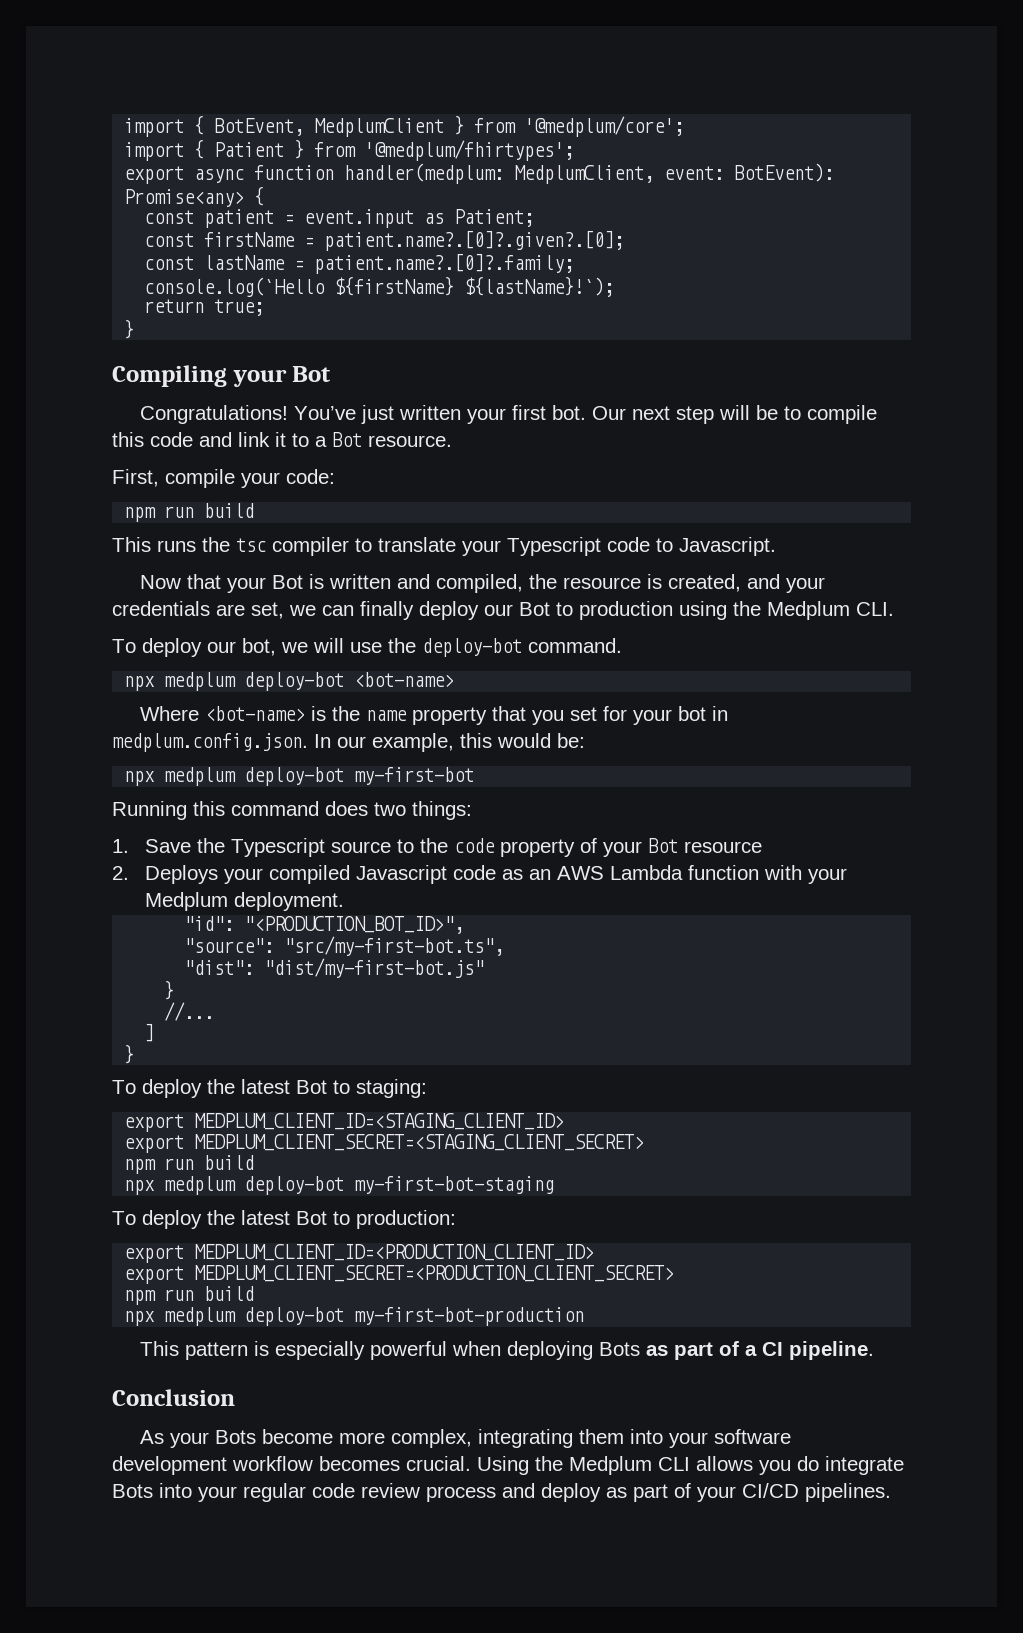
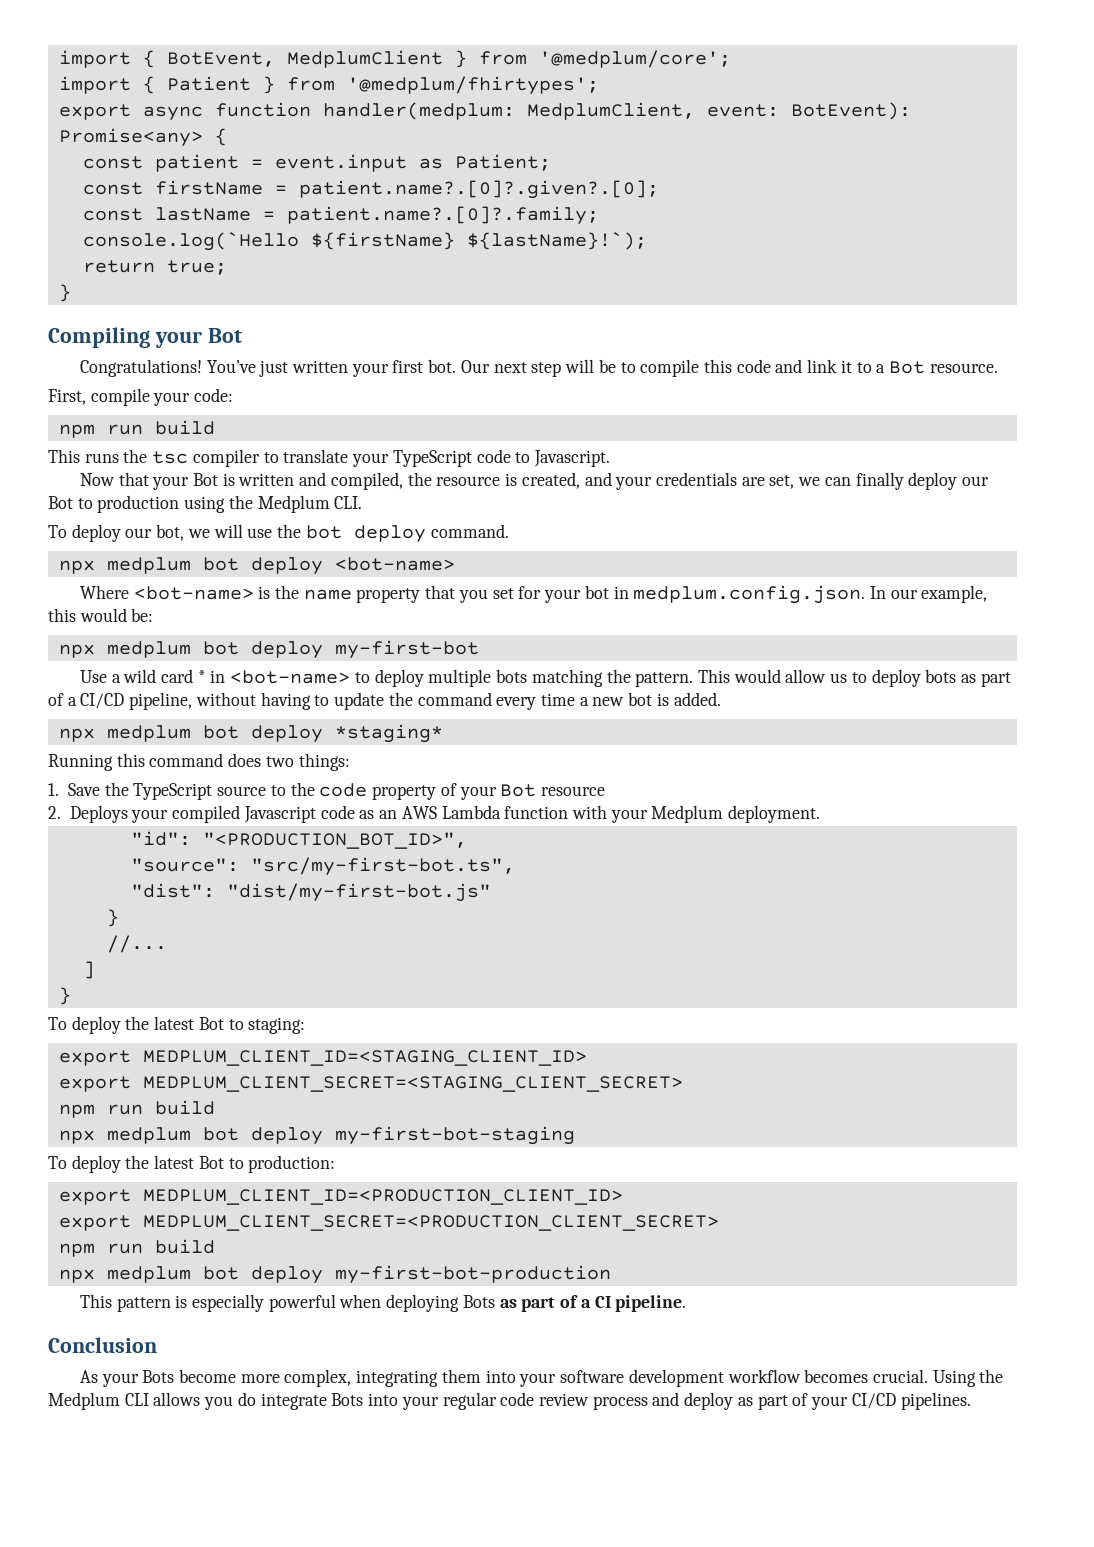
[507,537,601,556] Typescript -> [392,450,472,467] TypeScript
[422,638,522,657] deploy-bot -> [305,525,426,543] bot deploy
[244,672,345,691] deploy-bot -> [202,557,323,575] bot deploy
[244,767,345,786] deploy-bot -> [202,641,323,659] bot deploy
(475, 776) none -> [79,669,1011,687] [48,692,721,710] [58,724,443,743] // Use a wild card * in <bot-name> to deploy multiple bots matching the pattern. This would allow us to deploy bots as part of a CI/CD pipeline, without having to update the command every time a new bot is added. // npx medplum bot deploy *staging*
[231,838,326,857] Typescript -> [133,783,213,800] TypeScript
[244,1176,345,1195] deploy-bot -> [202,1127,323,1145] bot deploy
[244,1307,345,1326] deploy-bot -> [202,1266,323,1284] bot deploy

